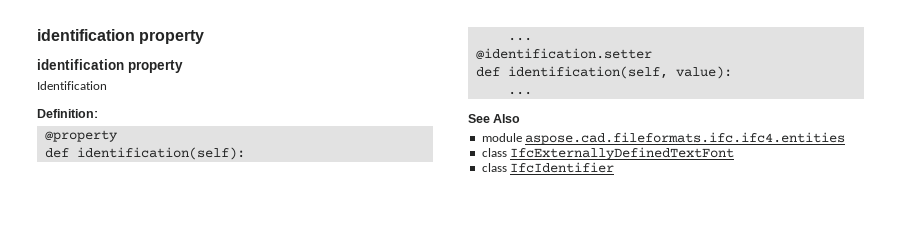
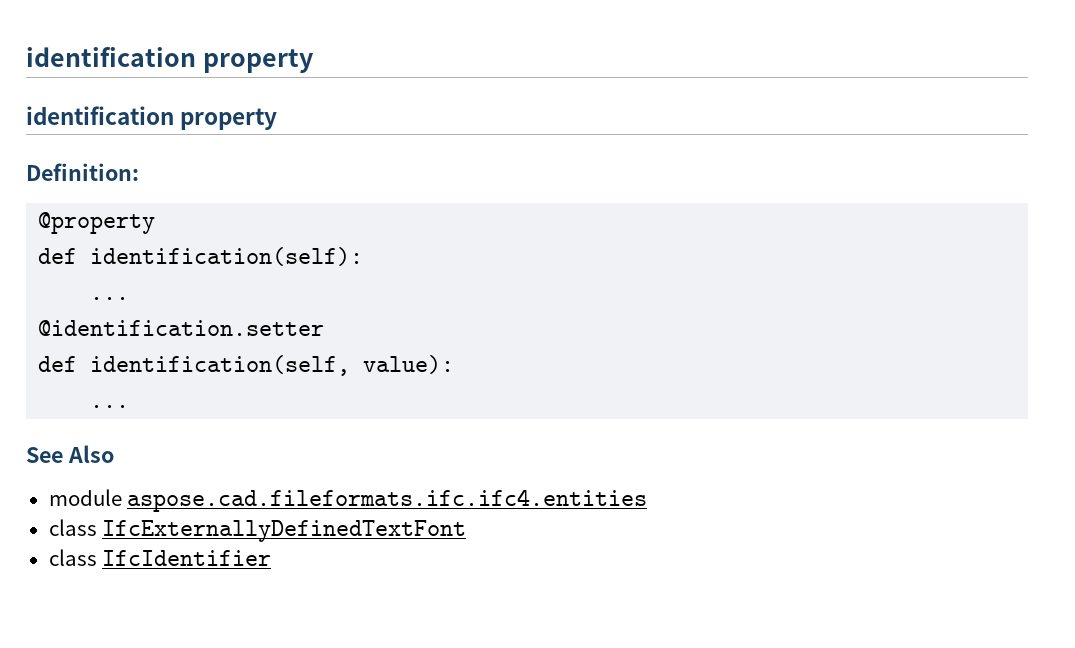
[37,81,107,90] // Identification -> (278, 119) none

